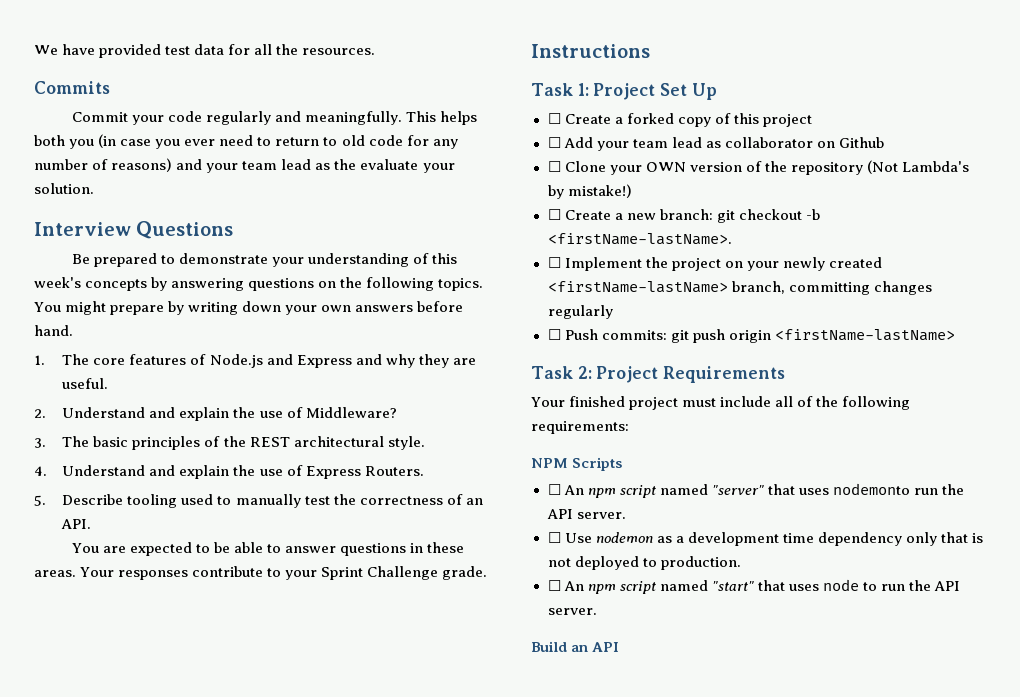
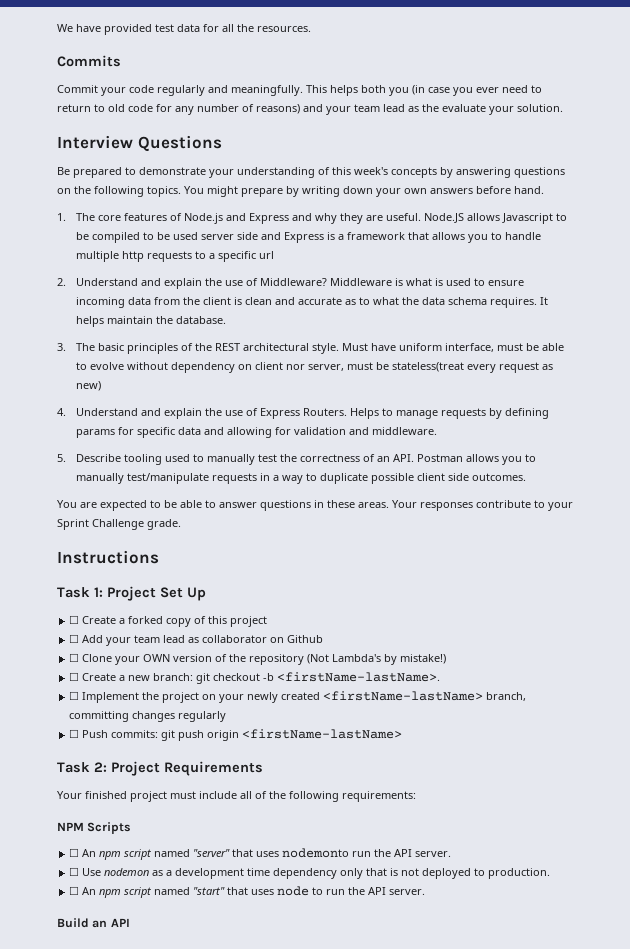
(109, 383) none -> [423,213,567,224] [75,232,541,243] [75,251,274,262] Node.JS allows Javascript to be compiled to be used server side and Express is a framework that allows you to handle multiple http requests to a specific url
(397, 412) none -> [329,278,524,286] [75,297,548,308] [75,316,226,327] Middleware is what is used to ensure incoming data from the client is clean and accurate as to what the data schema requires. It helps maintain the database.
(425, 443) none -> [341,343,564,352] [75,362,553,373] [75,381,101,391] Must have uniform interface, must be able to evolve without dependency on client nor server, must be stateless(treat every request as new)
(424, 471) none -> [349,408,549,419] [75,427,437,438] Helps to manage requests by defining params for specific data and allowing for validation and middleware.
(92, 524) none -> [416,454,536,465] [75,473,526,484] Postman allows you to manually test/manipulate requests in a way to duplicate possible client side outcomes.

